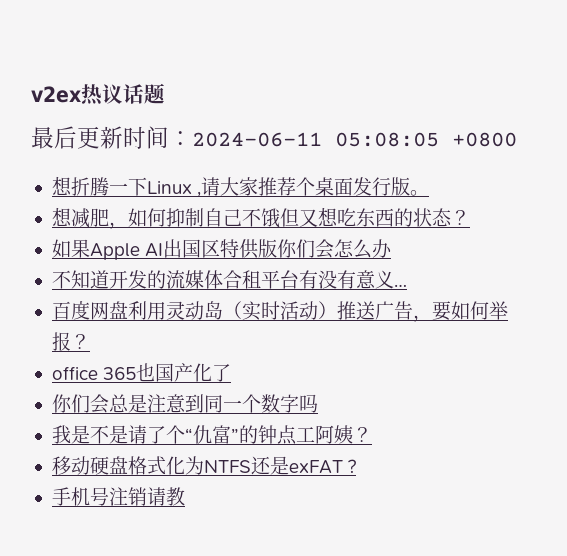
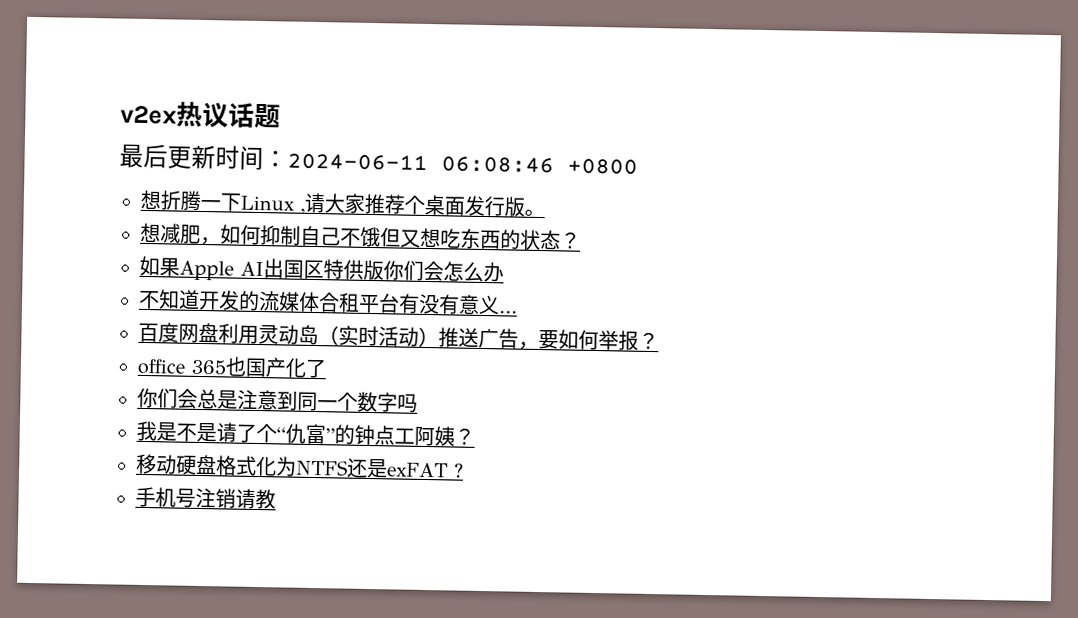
[335,132,439,147] 05:08:05 -> [441,156,554,174] 06:08:46

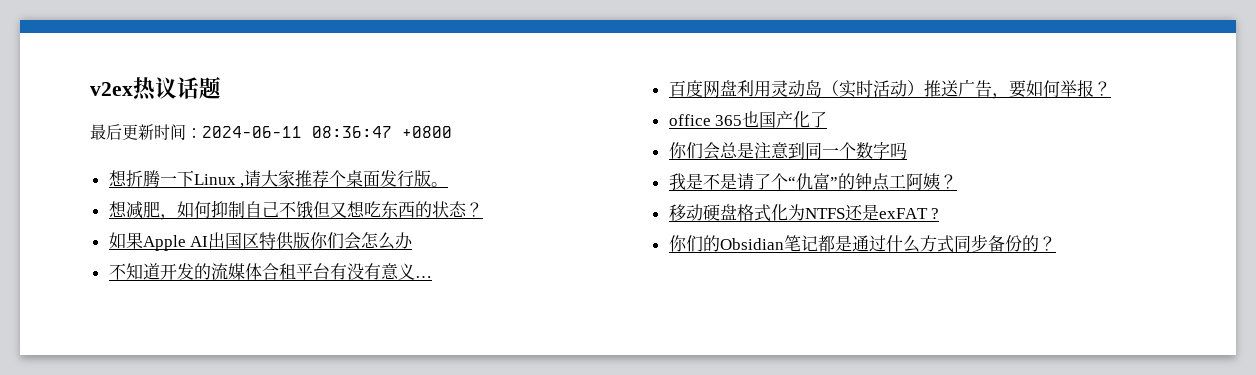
[441,156,554,174] 06:08:46 -> [312,126,392,138] 08:36:47
[135,486,276,510] 手机号注销请教 -> [668,234,1056,253] 你们的Obsidian笔记都是通过什么方式同步备份的？

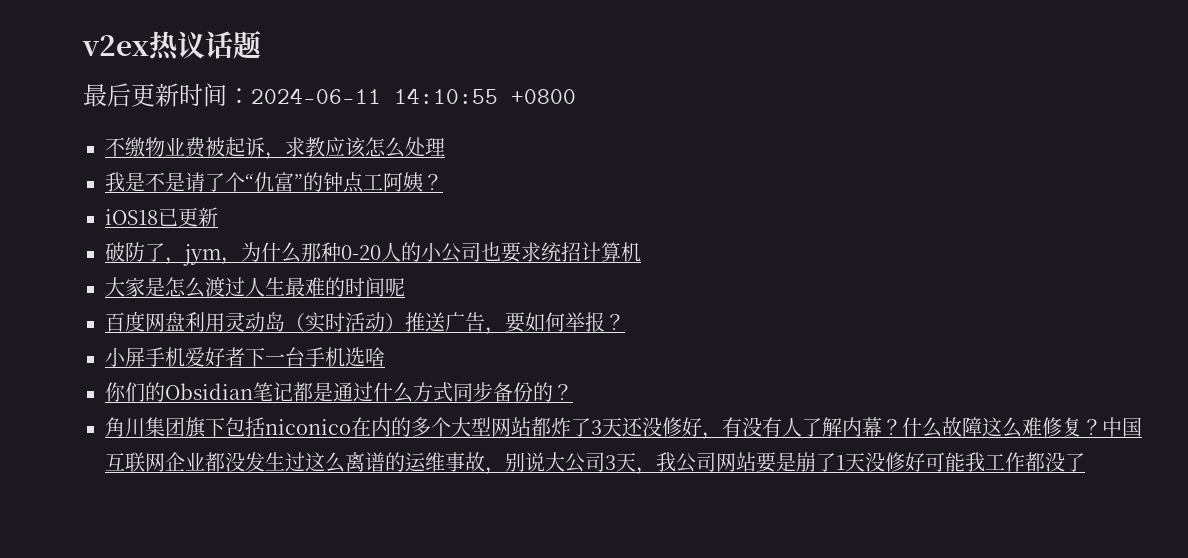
[312,126,392,138] 08:36:47 -> [394,88,498,104] 14:10:55
[108,170,449,188] [108,200,483,220] [108,232,414,251] [108,263,432,280] 想折腾一下Linux ,请大家推荐个桌面发行版。 // 想减肥，如何抑制自己不饿但又想吃东西的状态？ // 如果Apple AI出国区特供版你们会怎么办 // 不知道开发的流媒体合租平台有没有意义… -> [105,137,445,160] [105,172,443,193] [105,207,218,227] [105,242,641,266] [105,277,405,298] 不缴物业费被起诉，求教应该怎么处理 // 我是不是请了个“仇富”的钟点工阿姨？ // iOS18已更新 // 破防了，jym，为什么那种0-20人的小公司也要求统招计算机 // 大家是怎么渡过人生最难的时间呢
[668,111,828,128] [668,142,907,160] [668,173,957,191] [668,204,940,222] office 365也国产化了 // 你们会总是注意到同一个数字吗 // 我是不是请了个“仇富”的钟点工阿姨？ // 移动硬盘格式化为NTFS还是exFAT ? -> [105,347,385,367] 小屏手机爱好者下一台手机选啥
(1056, 243) none -> [105,417,1142,440] [105,452,1085,475] // 角川集团旗下包括niconico在内的多个大型网站都炸了3天还没修好，有没有人了解内幕？什么故障这么难修复？中国互联网企业都没发生过这么离谱的运维事故，别说大公司3天，我公司网站要是崩了1天没修好可能我工作都没了

